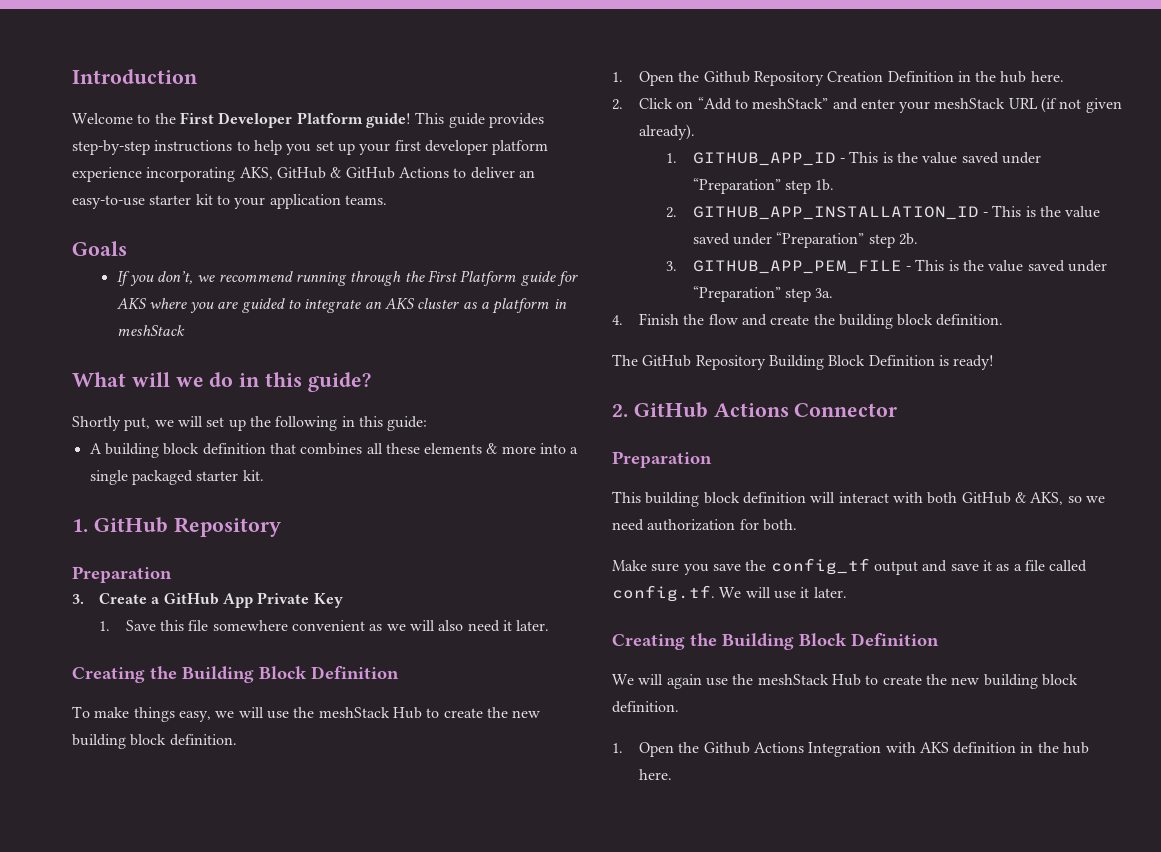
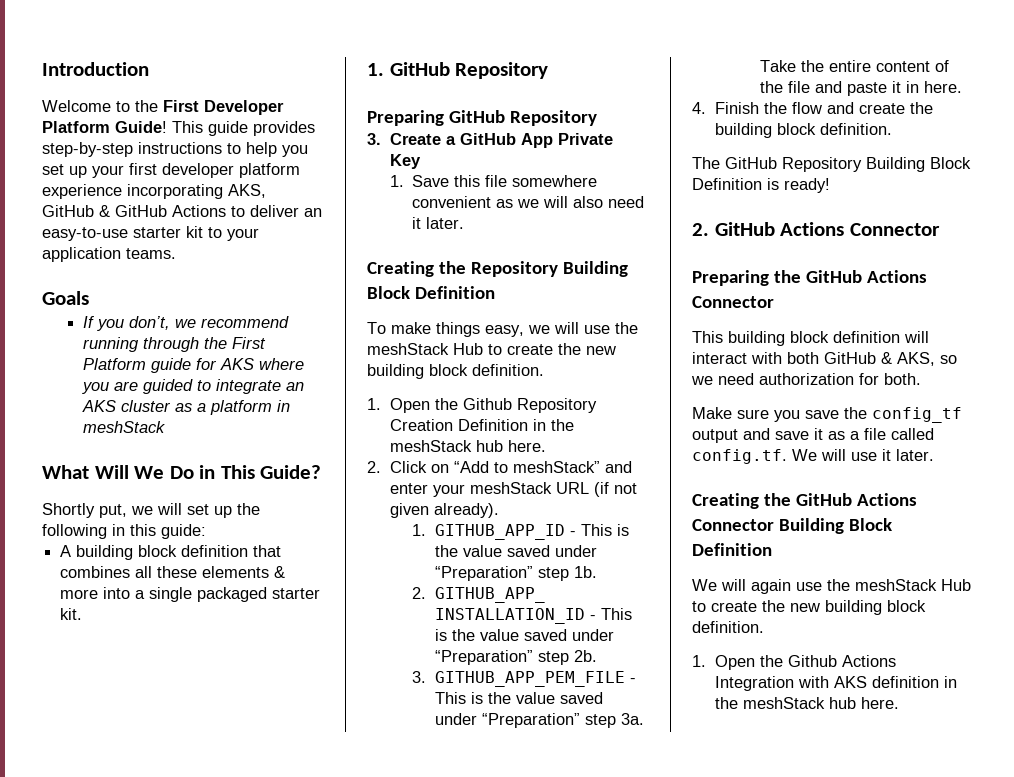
[365,113,411,128] guide! -> [115,121,167,133] Guide!
[131,372,371,392] will we do in this guide? -> [94,465,322,479] Will We Do in This Guide?
[72,566,172,583] Preparation -> [367,110,598,126] Preparing GitHub Repository
(177, 672) none -> [471,261,559,277] Repository
(997, 76) none -> [389,440,472,452] meshStack
(834, 293) none -> [759,60,949,72] [759,81,962,96] Take the entire content of the file and paste it in here.
[612,451,712,468] Preparation -> [692,270,928,286] [692,296,774,308] Preparing the GitHub Actions Connector
(717, 639) none -> [796,493,918,506] [692,519,774,531] GitHub Actions Connector
(1059, 747) none -> [742,697,825,709] meshStack

